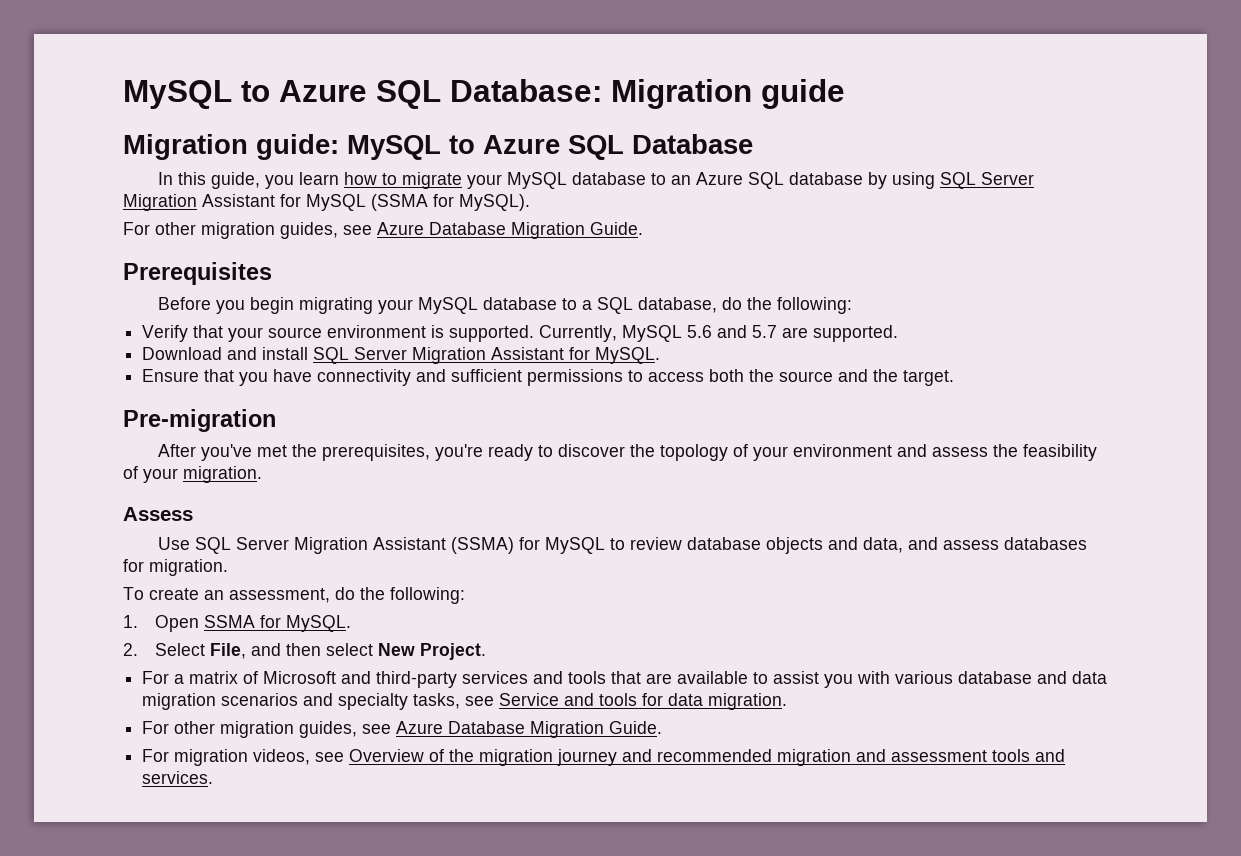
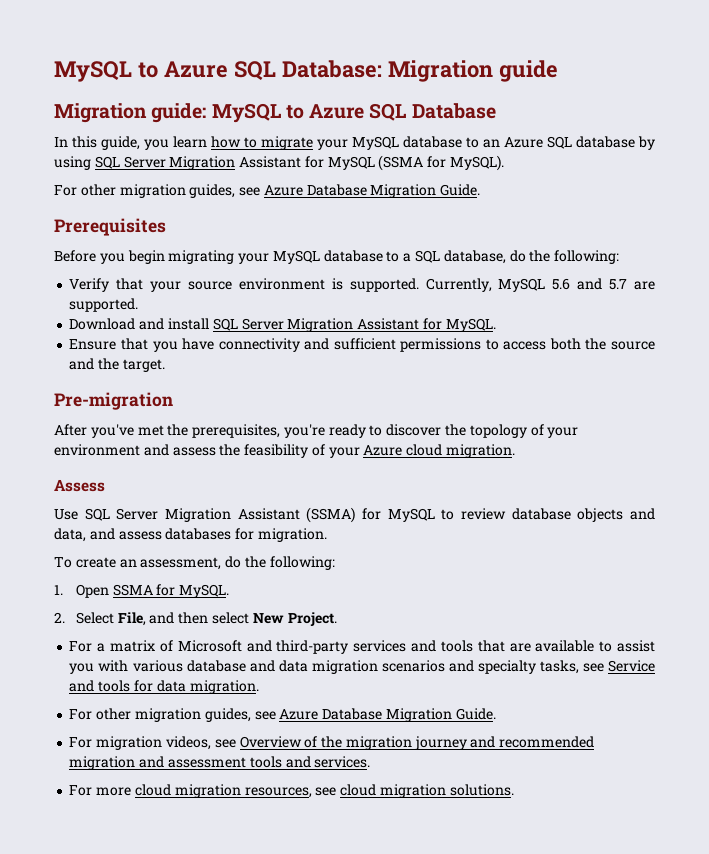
(178, 475) none -> [363,444,443,456] Azure cloud
(214, 777) none -> [69,784,514,798] // For more cloud migration resources, see cloud migration solutions.

